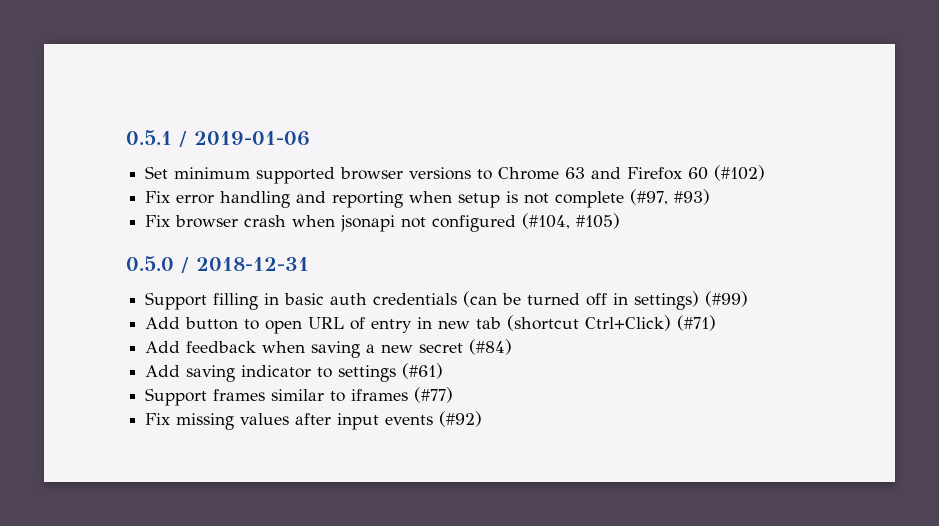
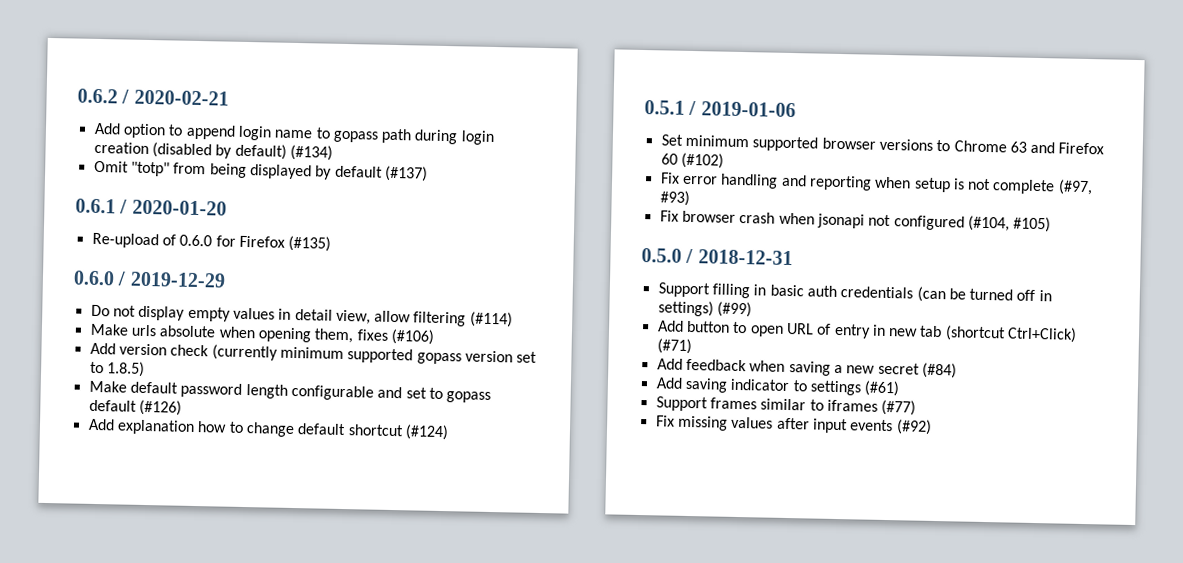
(126, 137) none -> [77,88,229,106] [93,122,495,145] [93,141,333,161] [93,160,428,182] [75,198,227,216] [91,232,332,252] [73,270,226,288] [90,304,513,328] [89,323,434,345] [89,342,538,365] [89,361,145,377] [88,380,492,404] [88,399,182,416] [87,418,449,441] 0.6.2 / 2020-02-21 // Add option to append login name to gopass path during login creation (disabled by default) (#134) // Omit "totp" from being displayed by default (#137) // 0.6.1 / 2020-01-20 // Re-upload of 0.6.0 for Firefox (#135) // 0.6.0 / 2019-12-29 // Do not display empty values in detail view, allow filtering (#114) // Make urls absolute when opening them, fixes (#106) // Add version check (currently minimum supported gopass version set to 1.8.5) // Make default password length configurable and set to gopass default (#126) // Add explanation how to change default shortcut (#124) //

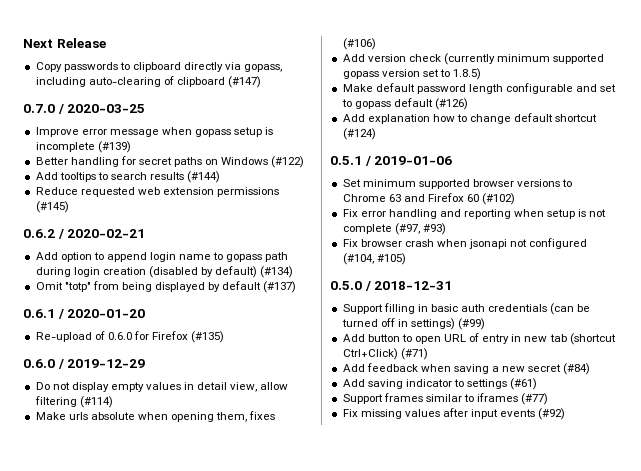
(77, 96) none -> [23,38,106,48] [35,62,283,72] [35,76,262,88] [23,104,146,114] [35,127,274,137] [35,141,131,153] [35,156,305,168] [35,171,221,183] [35,187,280,197] [35,201,69,213] Next Release // Copy passwords to clipboard directly via gopass, including auto-clearing of clipboard (#147) // 0.7.0 / 2020-03-25 // Improve error message when gopass setup is incomplete (#139) // Better handling for secret paths on Windows (#122) // Add tooltips to search results (#144) // Reduce requested web extension permissions (#145) //

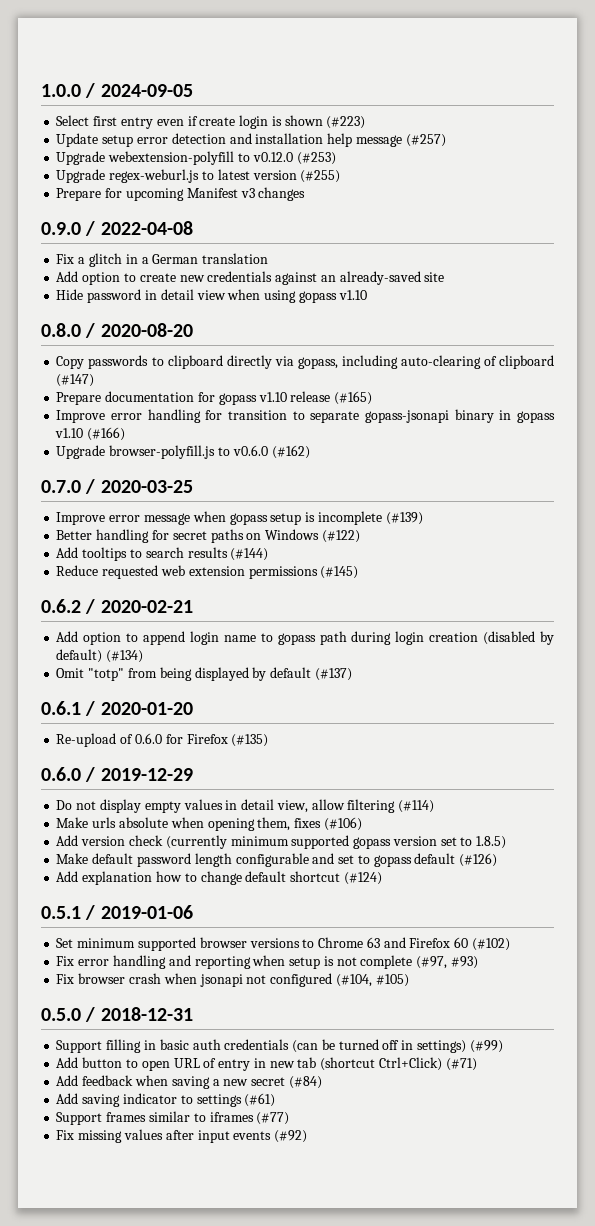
[23,38,106,48] Next Release -> [41,83,193,98] [56,115,366,129] [56,133,446,147] [56,151,336,165] [56,169,341,183] [56,187,306,201] [41,221,193,236] [56,253,269,267] [56,271,445,285] [56,289,367,303] [41,323,193,338] 1.0.0 / 2024-09-05 // Select first entry even if create login is shown (#223) // Update setup error detection and installation help message (#257) // Upgrade webextension-polyfill to v0.12.0 (#253) // Upgrade regex-weburl.js to latest version (#255) // Prepare for upcoming Manifest v3 changes // 0.9.0 / 2022-04-08 // Fix a glitch in a German translation // Add option to create new credentials against an already-saved site // Hide password in detail view when using gopass v1.10 // 0.8.0 / 2020-08-20
(262, 82) none -> [56,391,373,405] [56,409,556,423] [55,427,126,441] [56,445,310,459] // Prepare documentation for gopass v1.10 release (#165) // Improve error handling for transition to separate gopass-jsonapi binary in gopass v1.10 (#166) // Upgrade browser-polyfill.js to v0.6.0 (#162)

